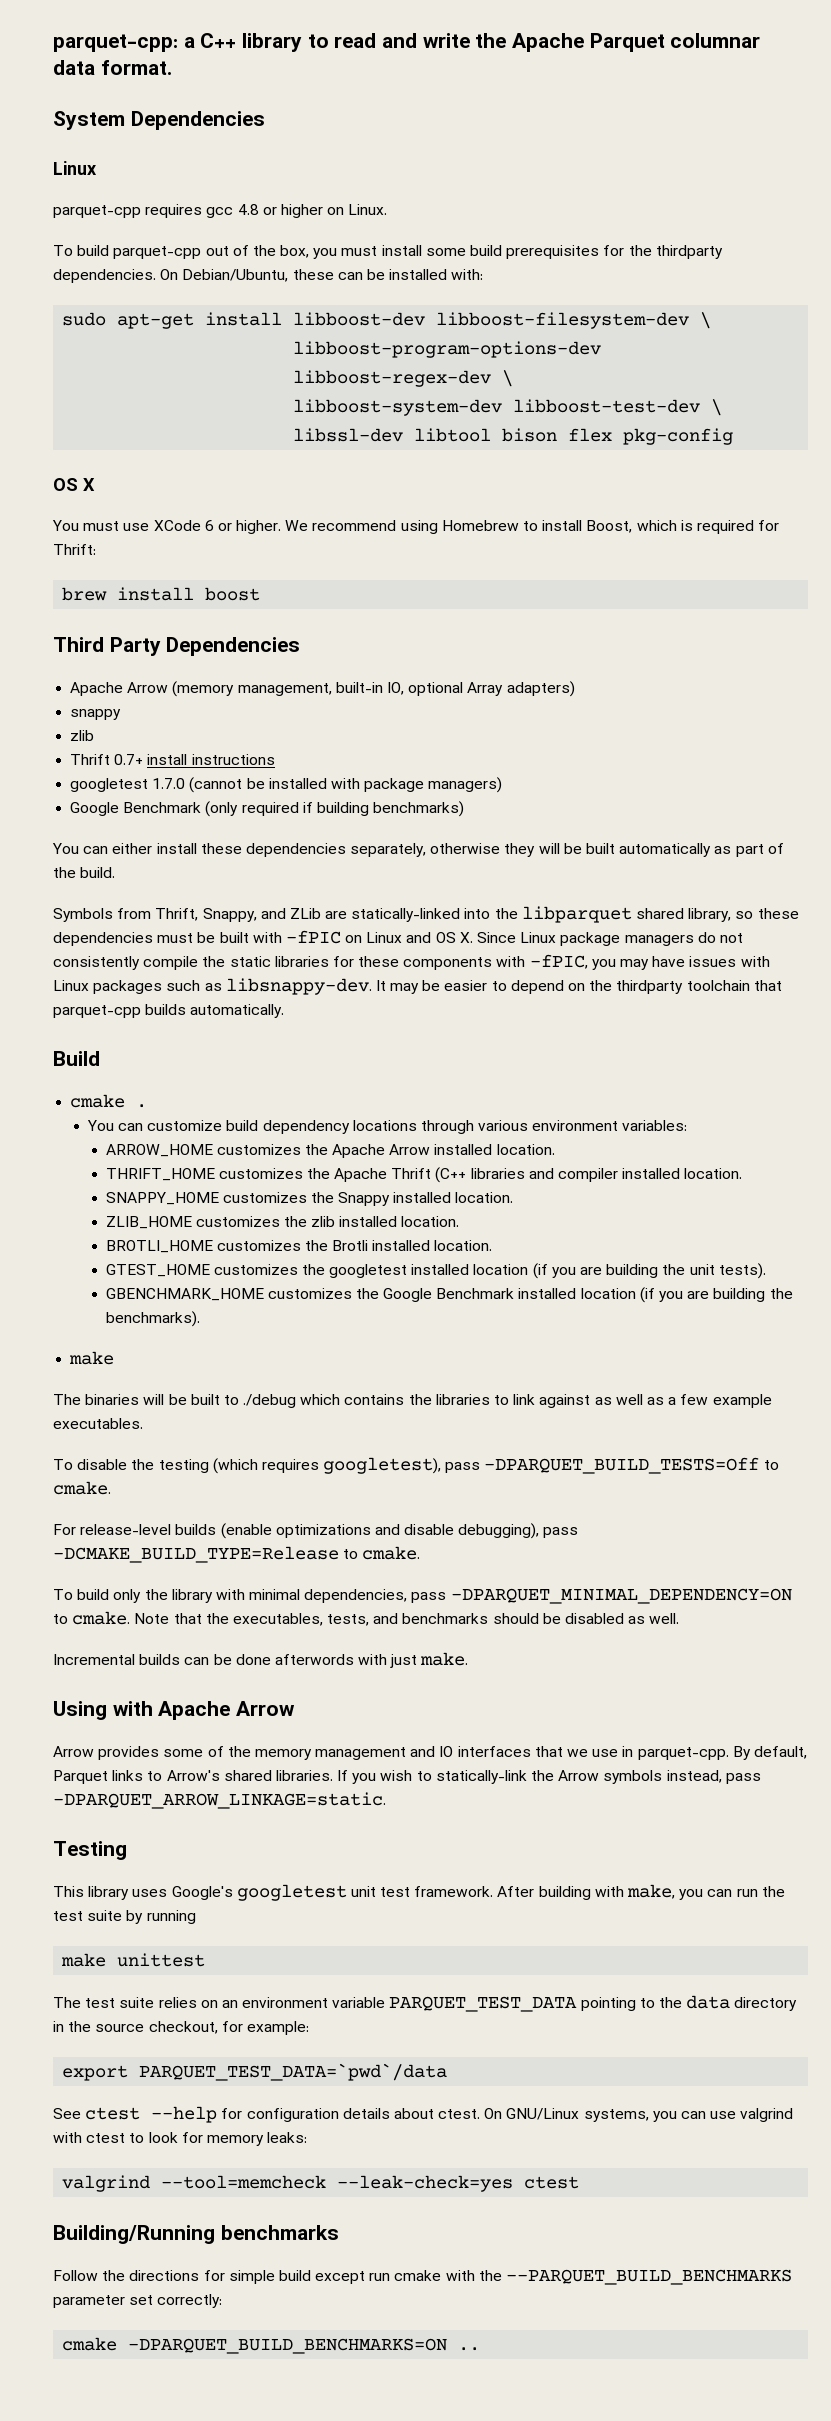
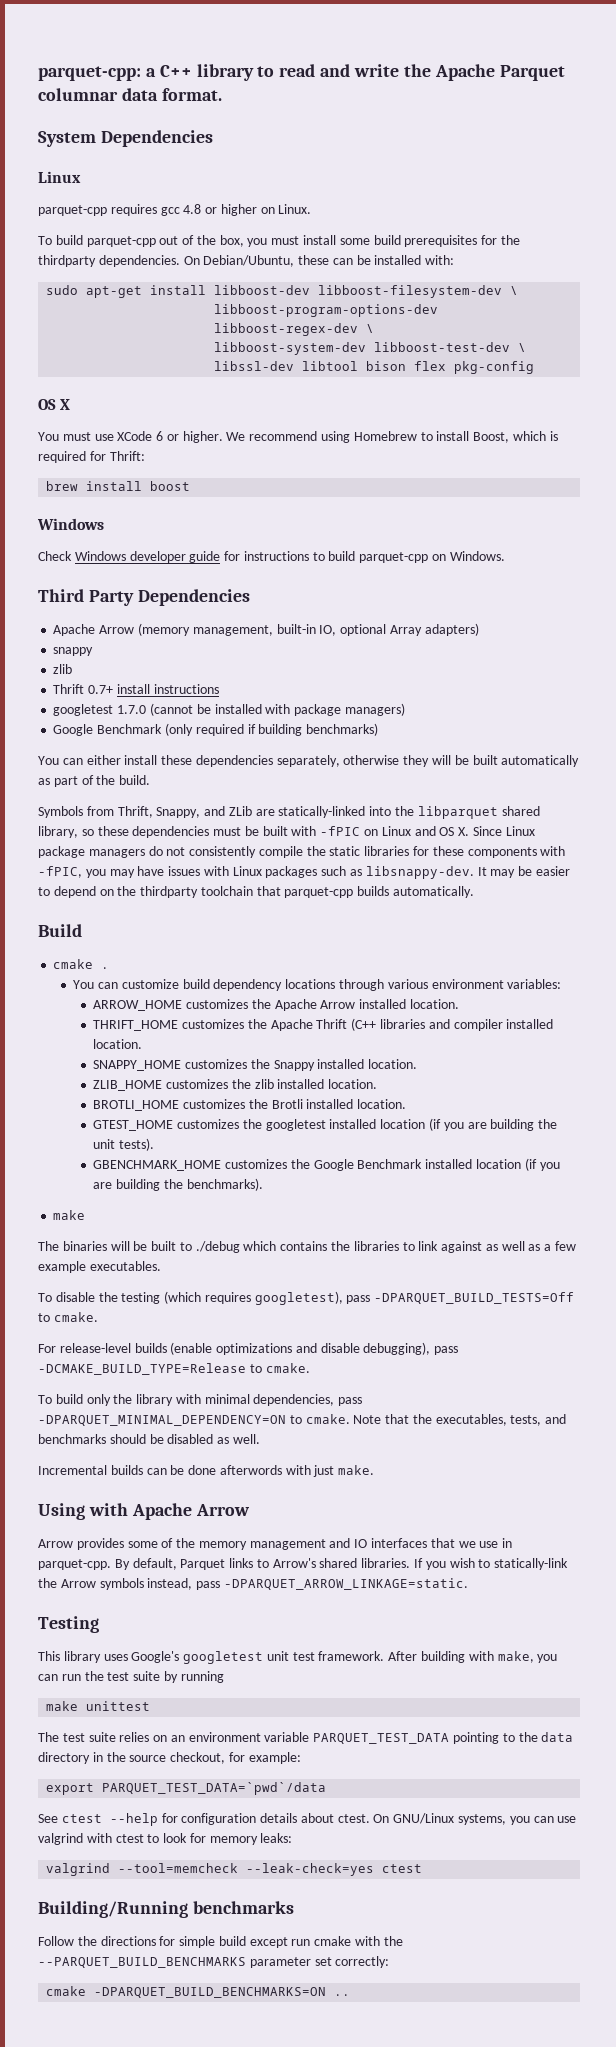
(261, 594) none -> [37,518,104,530] [38,551,505,563] // Windows // Check Windows developer guide for instructions to build parquet-cpp on Windows.

